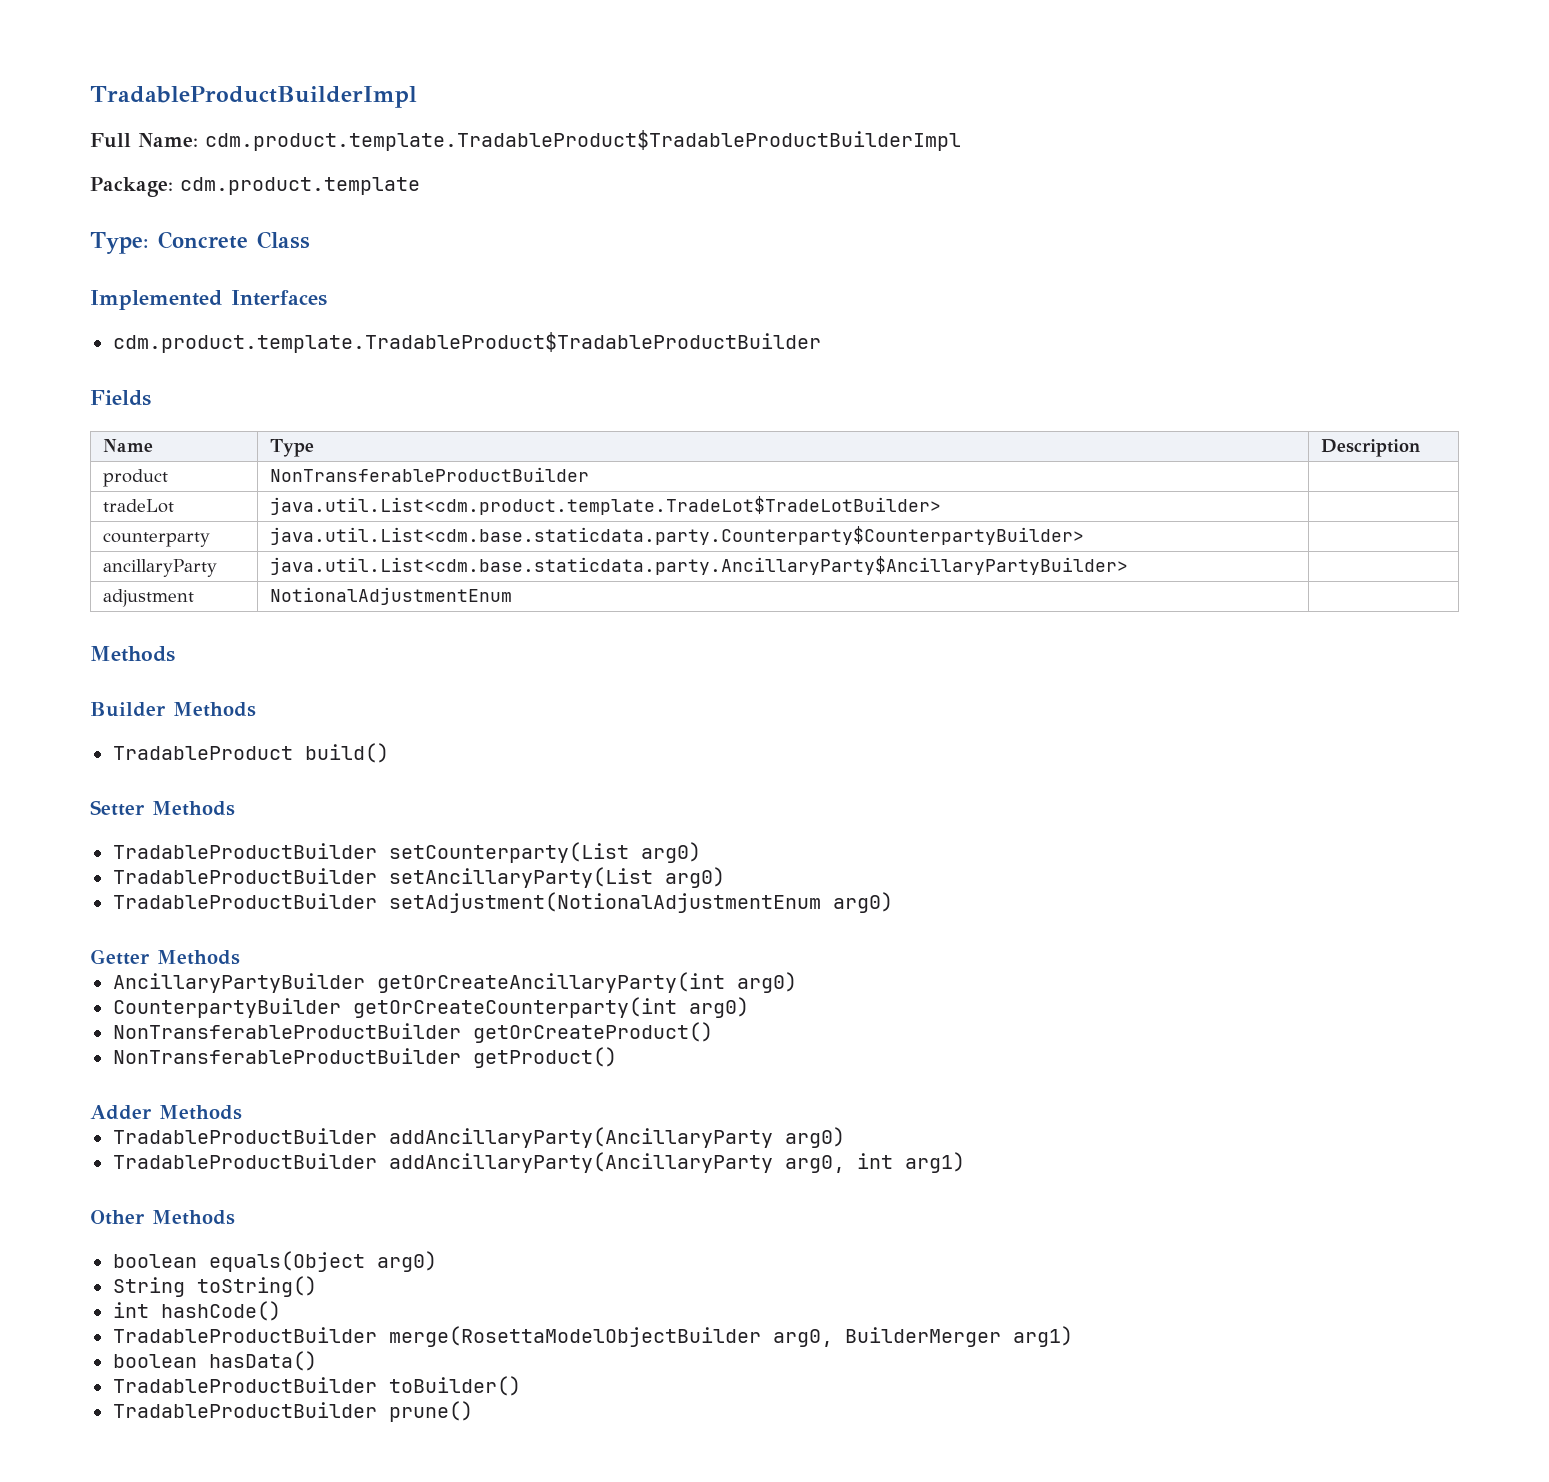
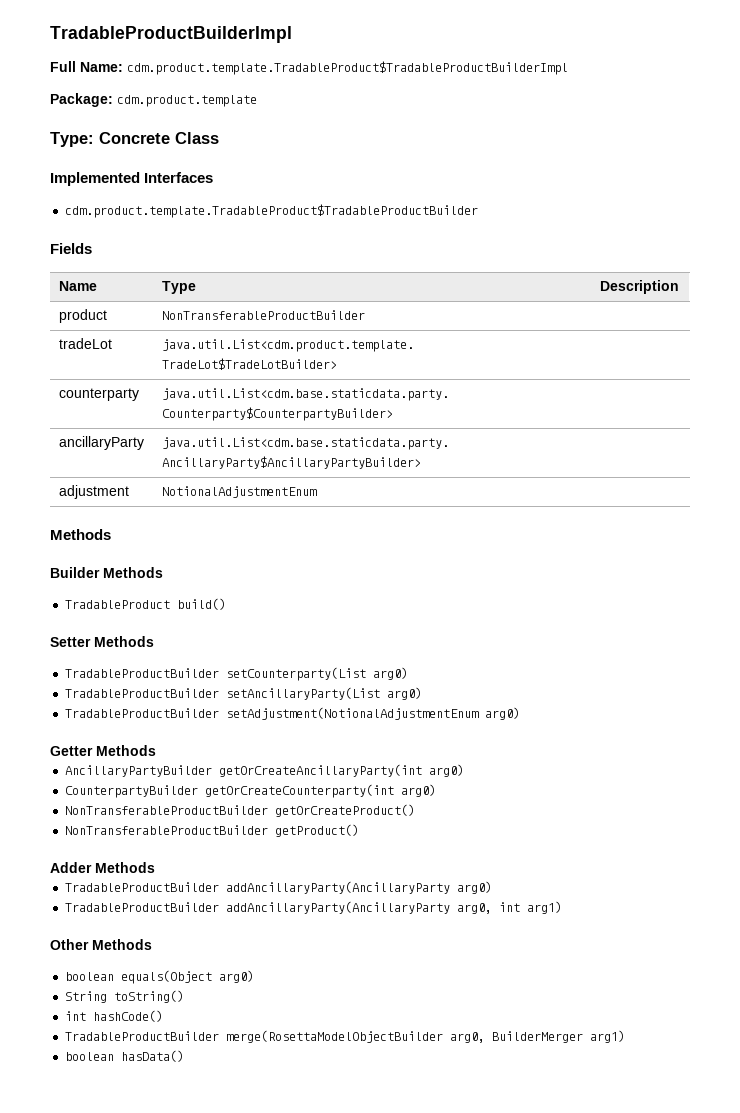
[112,1376,521,1396] [112,1401,473,1422] // TradableProductBuilder toBuilder() // TradableProductBuilder prune() -> (185, 1056) none

